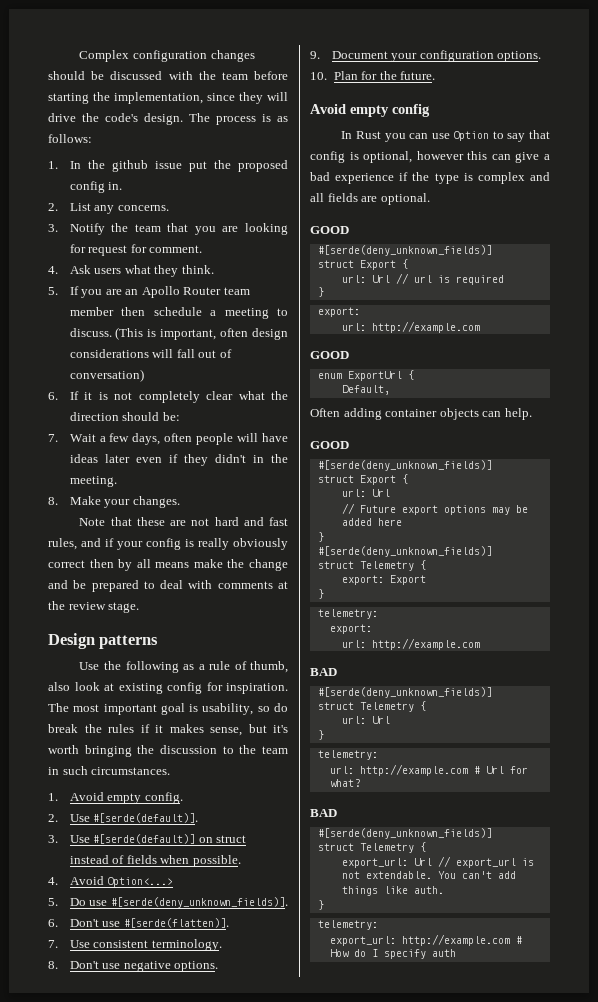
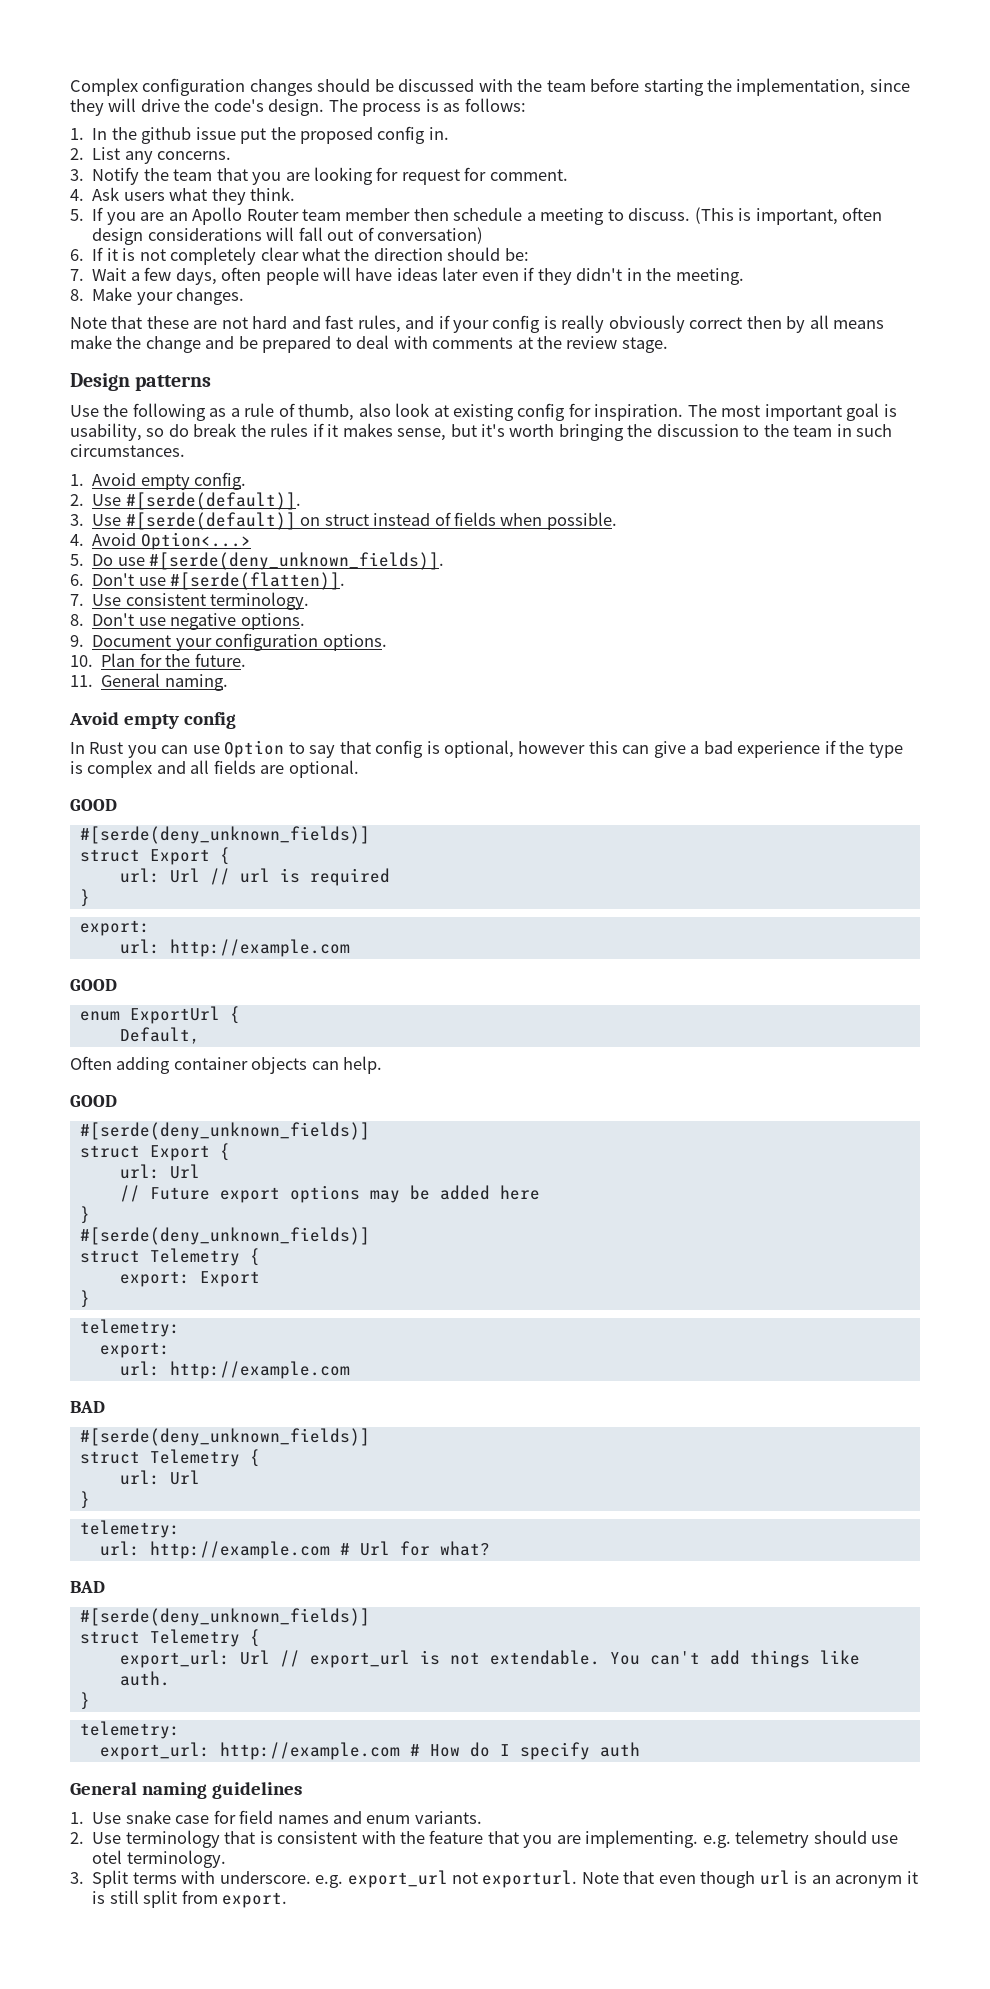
(436, 75) none -> [70,673,228,691] // 11. General naming.
(456, 953) none -> [70,1782,302,1799] [70,1810,482,1824] [70,1830,899,1848] [92,1850,226,1868] [70,1870,918,1888] [92,1890,288,1908] // General naming guidelines // 1. Use snake case for field names and enum variants. // 2. Use terminology that is consistent with the feature that you are implementing. e.g. telemetry should use otel terminology. // 3. Split terms with underscore. e.g. export_url not exporturl. Note that even though url is an acronym it is still split from export.

